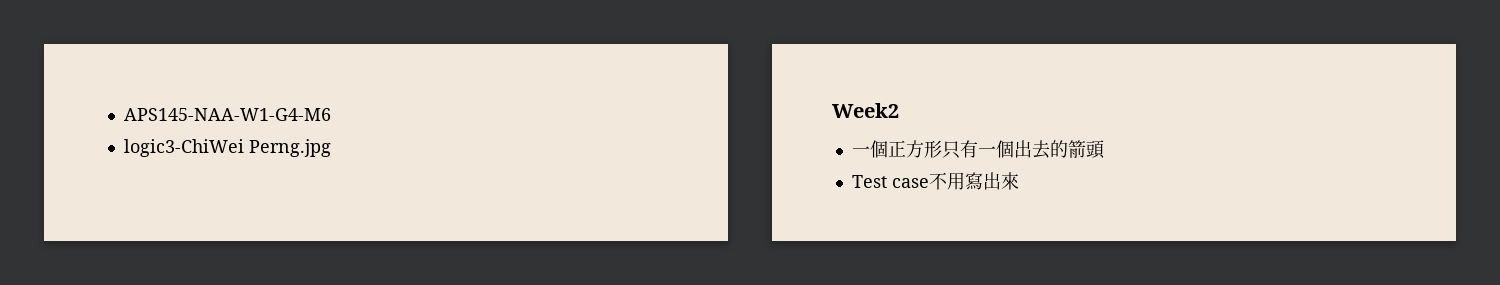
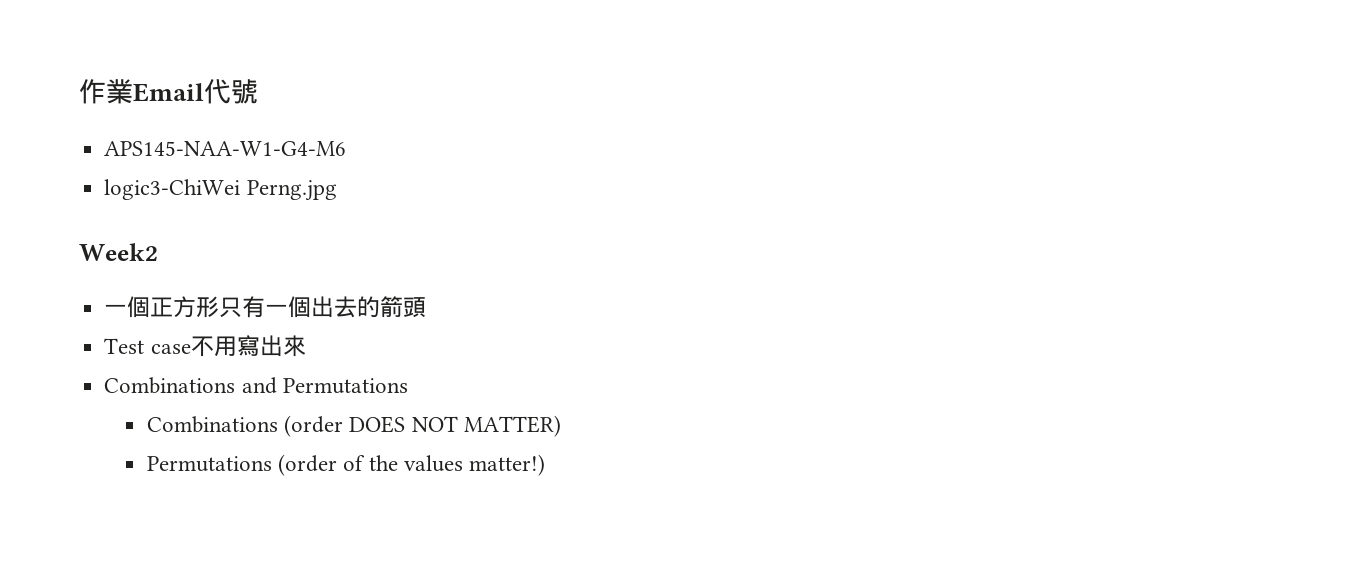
(123, 114) none -> [79,79,258,104] 作業Email代號 //
(1019, 181) none -> [104,377,408,394] [146,415,561,437] [146,454,545,476] // Combinations and Permutations // Combinations (order DOES NOT MATTER) // Permutations (order of the values matter!)

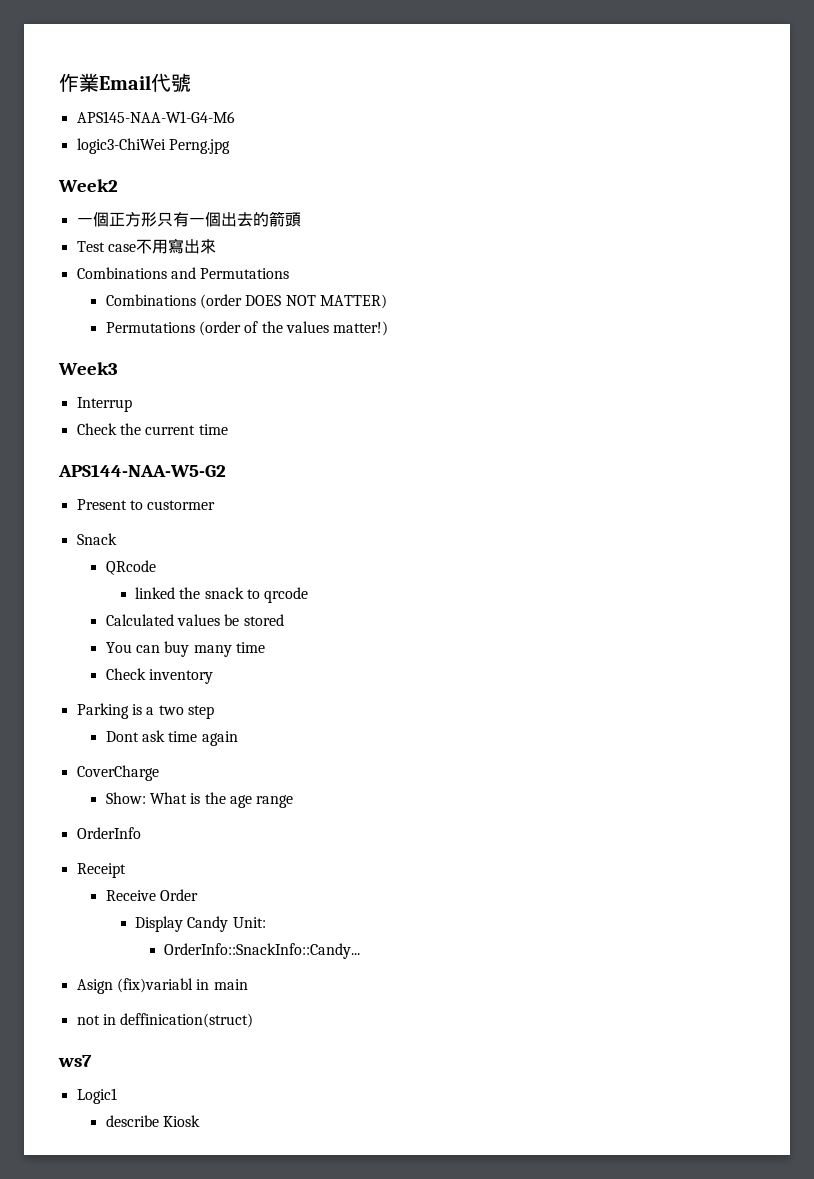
(545, 465) none -> [58,362,118,375] [76,397,132,412] [76,423,228,435] [58,464,226,477] [76,499,216,510] [76,533,117,545] [105,560,156,575] [134,587,309,603] [105,614,284,626] [105,641,266,657] [105,668,214,684] [76,703,214,719] [105,730,238,746] [76,765,159,781] [105,792,294,808] [76,827,141,839] [76,863,126,878] [105,889,199,901] [134,916,266,932] [164,943,361,959] [76,978,248,994] [76,1013,254,1028] [58,1055,92,1067] [76,1088,117,1104] [105,1115,201,1127] // Week3 // Interrup // Check the current time // APS144-NAA-W5-G2 // Present to custormer // Snack // QRcode // linked the snack to qrcode // Calculated values be stored // You can buy many time // Check inventory // Parking is a two step // Dont ask time again // CoverCharge // Show: What is the age range // OrderInfo // Receipt // Receive Order // Display Candy Unit: // OrderInfo::SnackInfo::Candy... // Asign (fix)variabl in main // not in deffinication(struct) // ws7 // Logic1 // describe Kiosk

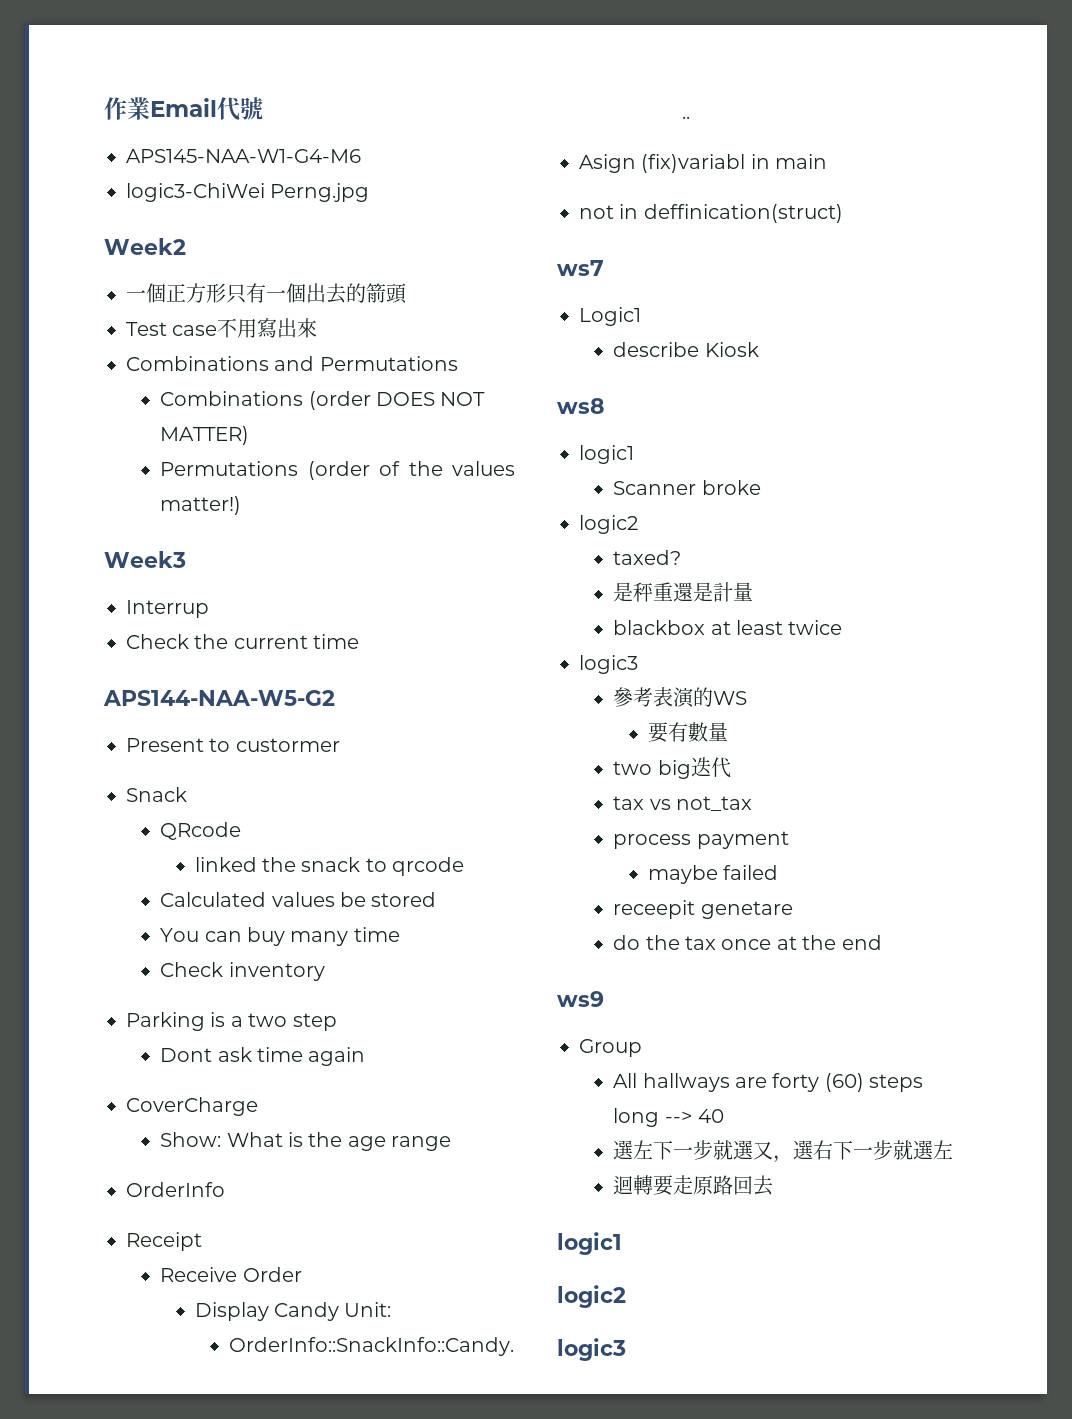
(201, 1121) none -> [557,398,605,414] [579,445,634,464] [613,480,761,495] [579,515,638,534] [613,550,682,565] [613,582,754,602] [613,620,843,635] [579,655,638,674] [613,687,748,708] [647,722,728,743] [613,757,731,779] [613,796,753,811] [613,831,789,849] [647,865,778,884] [613,900,793,919] [613,935,882,950] [557,991,604,1007] [579,1039,642,1057] [613,1073,924,1092] [613,1108,725,1127] [613,1140,954,1163] [613,1175,774,1196] [557,1232,622,1255] [557,1285,626,1308] [557,1338,626,1361] // ws8 // logic1 // Scanner broke // logic2 // taxed? // 是秤重還是計量 // blackbox at least twice // logic3 // 參考表演的WS // 要有數量 // two big迭代 // tax vs not_tax // process payment // maybe failed // receepit genetare // do the tax once at the end // ws9 // Group // All hallways are forty (60) steps long --> 40 // 選左下一步就選又，選右下一步就選左 // 迴轉要走原路回去 // logic1 // logic2 // logic3

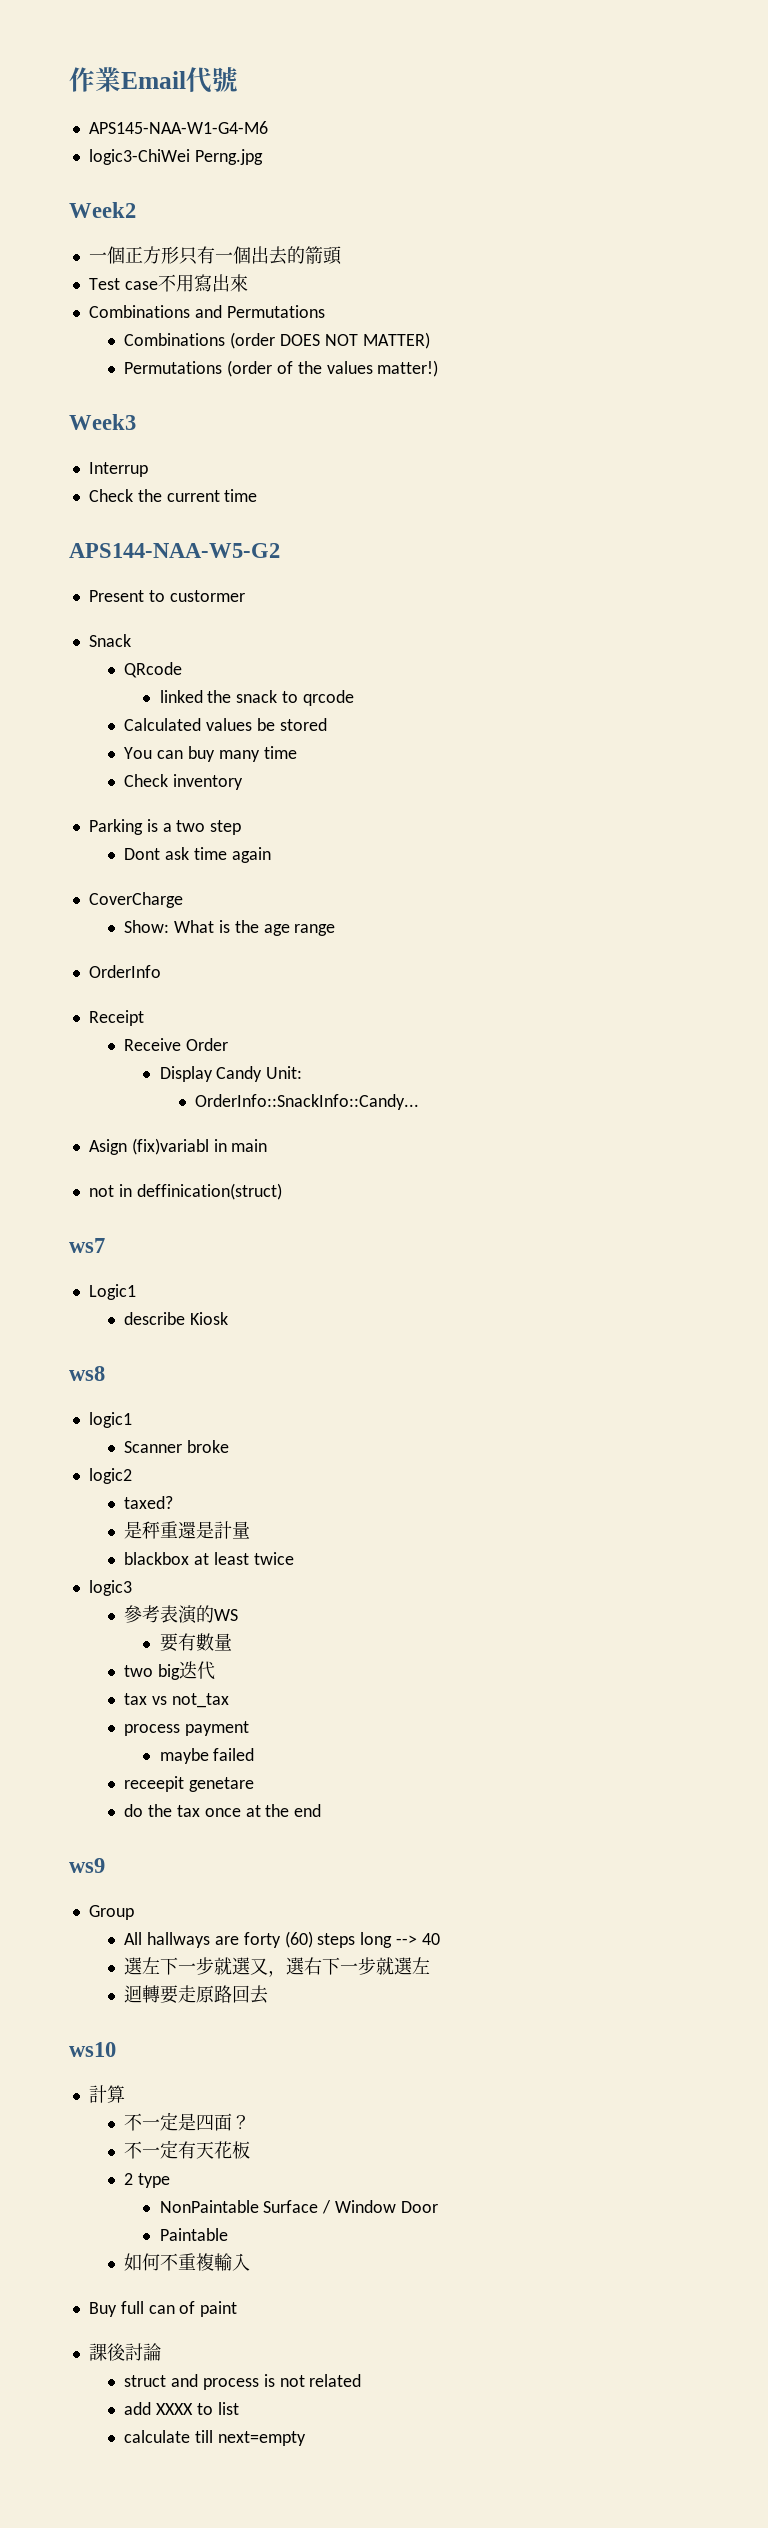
[557,1232,622,1255] [557,1285,626,1308] [557,1338,626,1361] logic1 // logic2 // logic3 -> [69,2042,116,2057] [88,2085,125,2103] [124,2112,251,2131] [124,2140,251,2159] [124,2173,171,2188] [159,2200,439,2214] [159,2228,228,2241] [124,2253,251,2271] [88,2301,238,2317] [88,2343,161,2361] [124,2374,362,2390] [124,2402,239,2415] [124,2430,306,2446] ws10 // 計算 // 不一定是四面？ // 不一定有天花板 // 2 type // NonPaintable Surface / Window Door // Paintable // 如何不重複輸入 // Buy full can of paint // 課後討論 // struct and process is not related // add XXXX to list // calculate till next=empty

